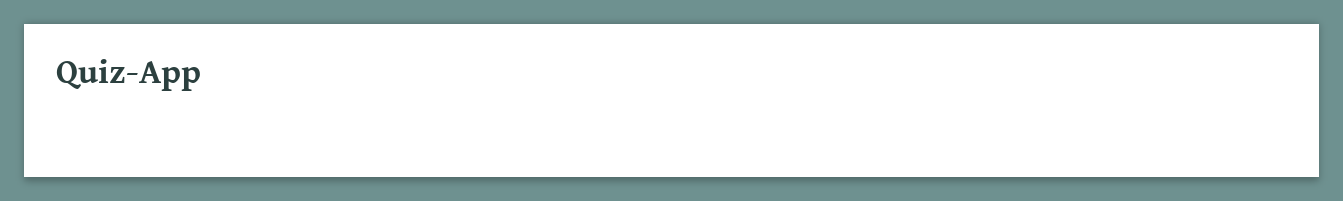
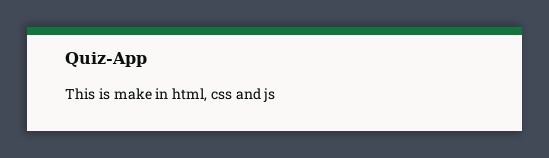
(201, 75) none -> [65,88,276,102] // This is make in html, css and js

